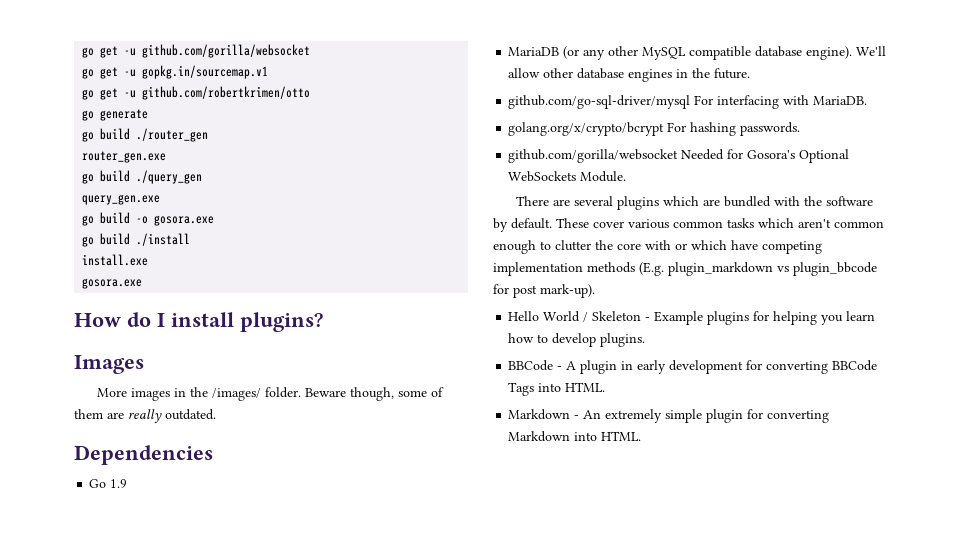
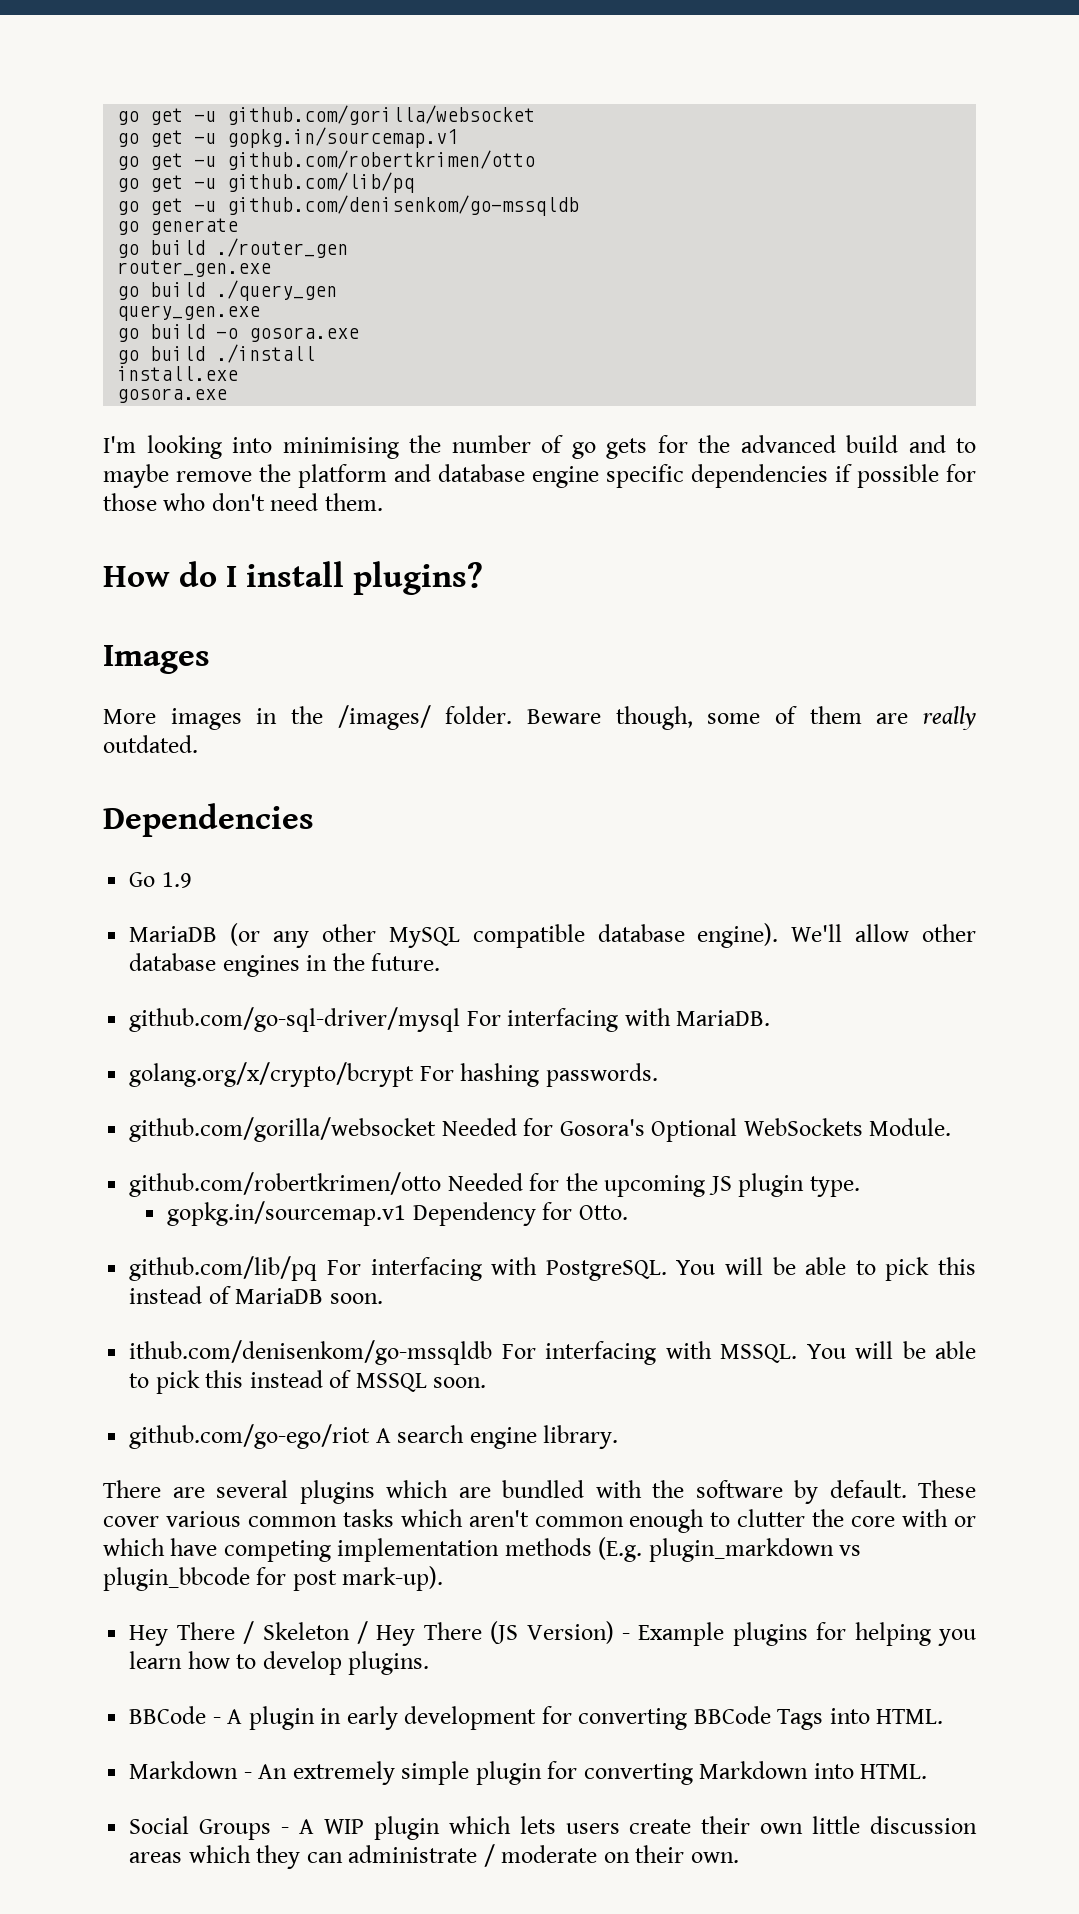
(311, 93) none -> [117,172,415,193] [117,195,580,216] // go get -u github.com/lib/pq // go get -u github.com/denisenkom/go-mssqldb
(143, 283) none -> [103,435,976,459] [103,464,976,488] [103,493,383,511] // I'm looking into minimising the number of go gets for the advanced build and to maybe remove the platform and database engine specific dependencies if possible for those who don't need them.
(627, 176) none -> [129,1172,860,1197] [167,1201,628,1226] [129,1256,977,1281] [129,1286,383,1304] [129,1340,977,1365] [129,1370,487,1394] [129,1424,619,1449] // github.com/robertkrimen/otto Needed for the upcoming JS plugin type. // gopkg.in/sourcemap.v1 Dependency for Otto. // github.com/lib/pq For interfacing with PostgreSQL. You will be able to pick this instead of MariaDB soon. // ithub.com/denisenkom/go-mssqldb For interfacing with MSSQL. You will be able to pick this instead of MSSQL soon. // github.com/go-ego/riot A search engine library.
[508,311,642,322] Hello World / Skeleton -> [129,1621,614,1646] Hey There / Skeleton / Hey There (JS Version)
(642, 436) none -> [129,1816,977,1840] [129,1844,739,1869] // Social Groups - A WIP plugin which lets users create their own little discussion areas which they can administrate / moderate on their own.

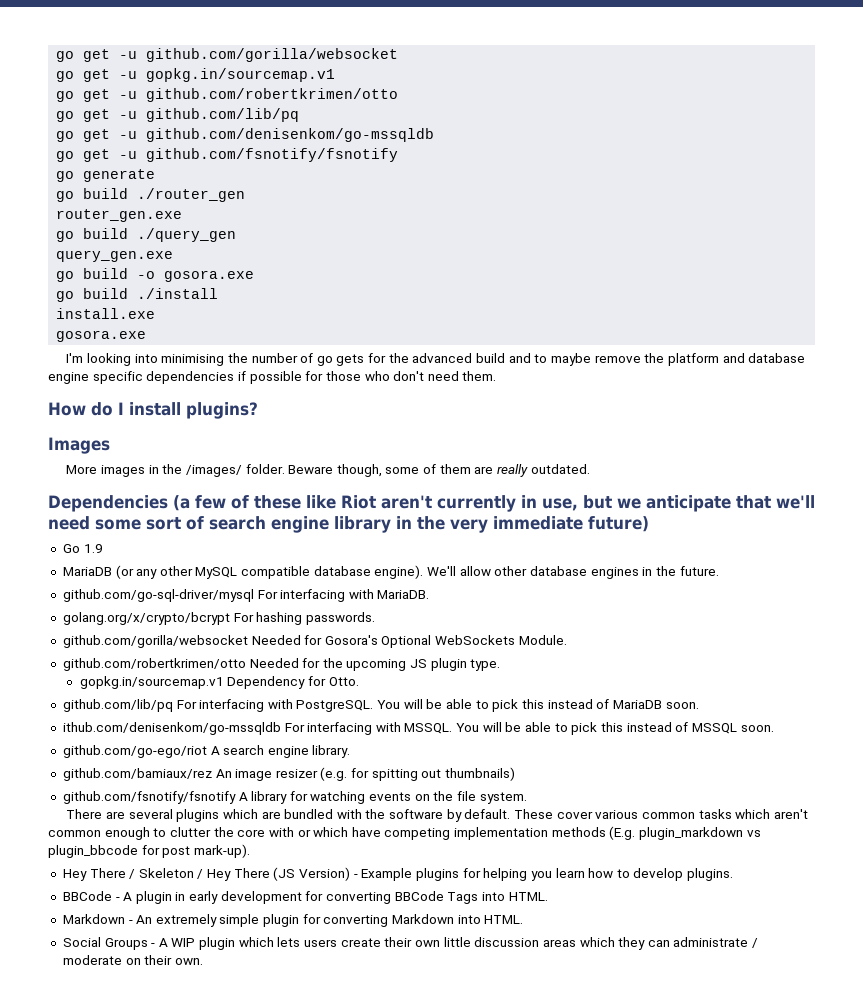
(580, 205) none -> [56,148,399,162] // go get -u github.com/fsnotify/fsnotify
(314, 820) none -> [173,495,815,512] [48,516,649,533] (a few of these like Riot aren't currently in use, but we anticipate that we'll need some sort of search engine library in the very immediate future)
(619, 1437) none -> [62,767,516,781] [62,791,527,804] // github.com/bamiaux/rez An image resizer (e.g. for spitting out thumbnails) // github.com/fsnotify/fsnotify A library for watching events on the file system.

